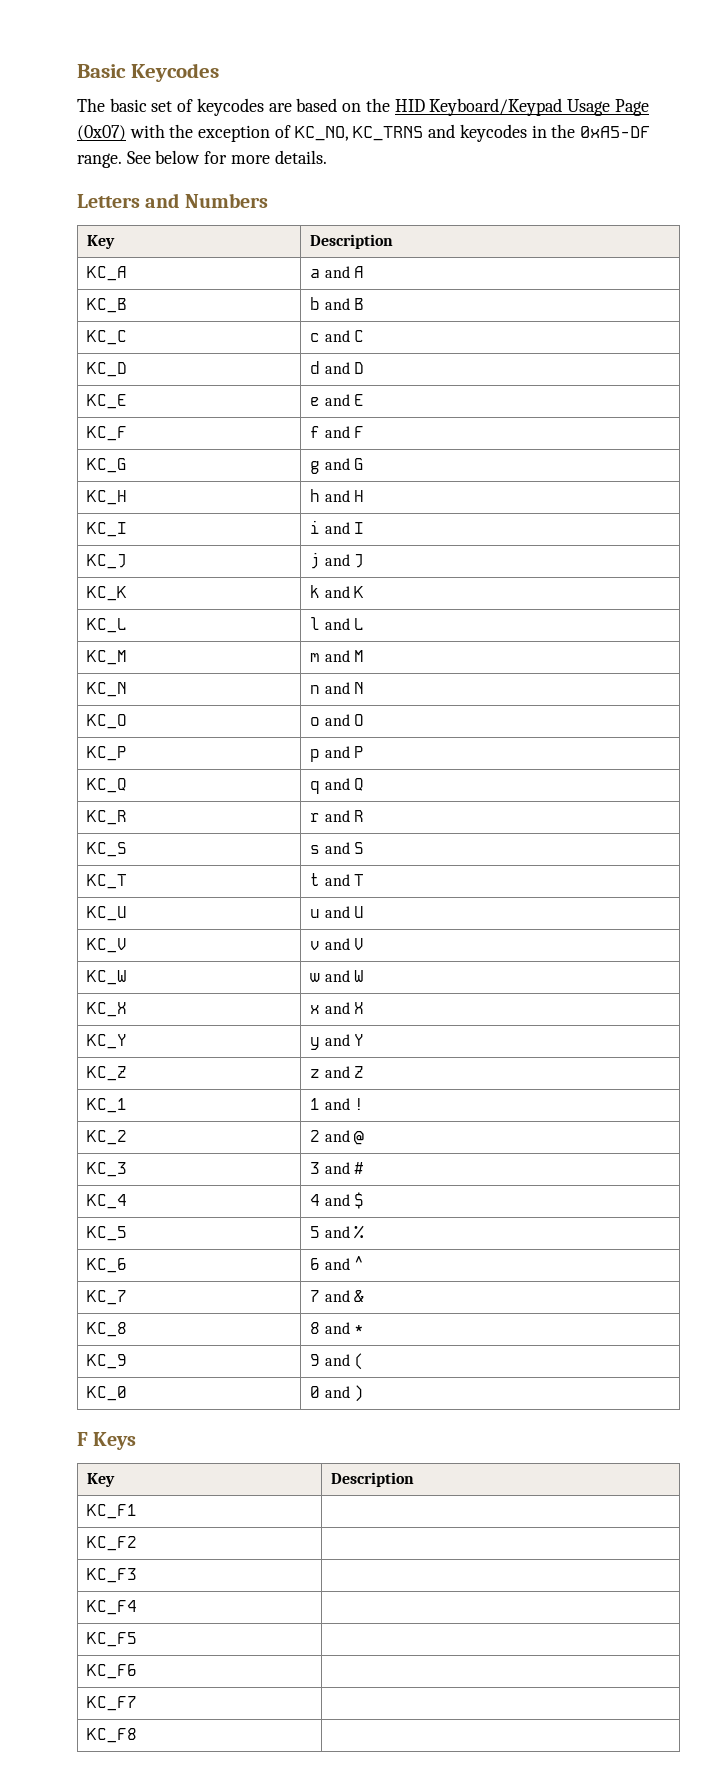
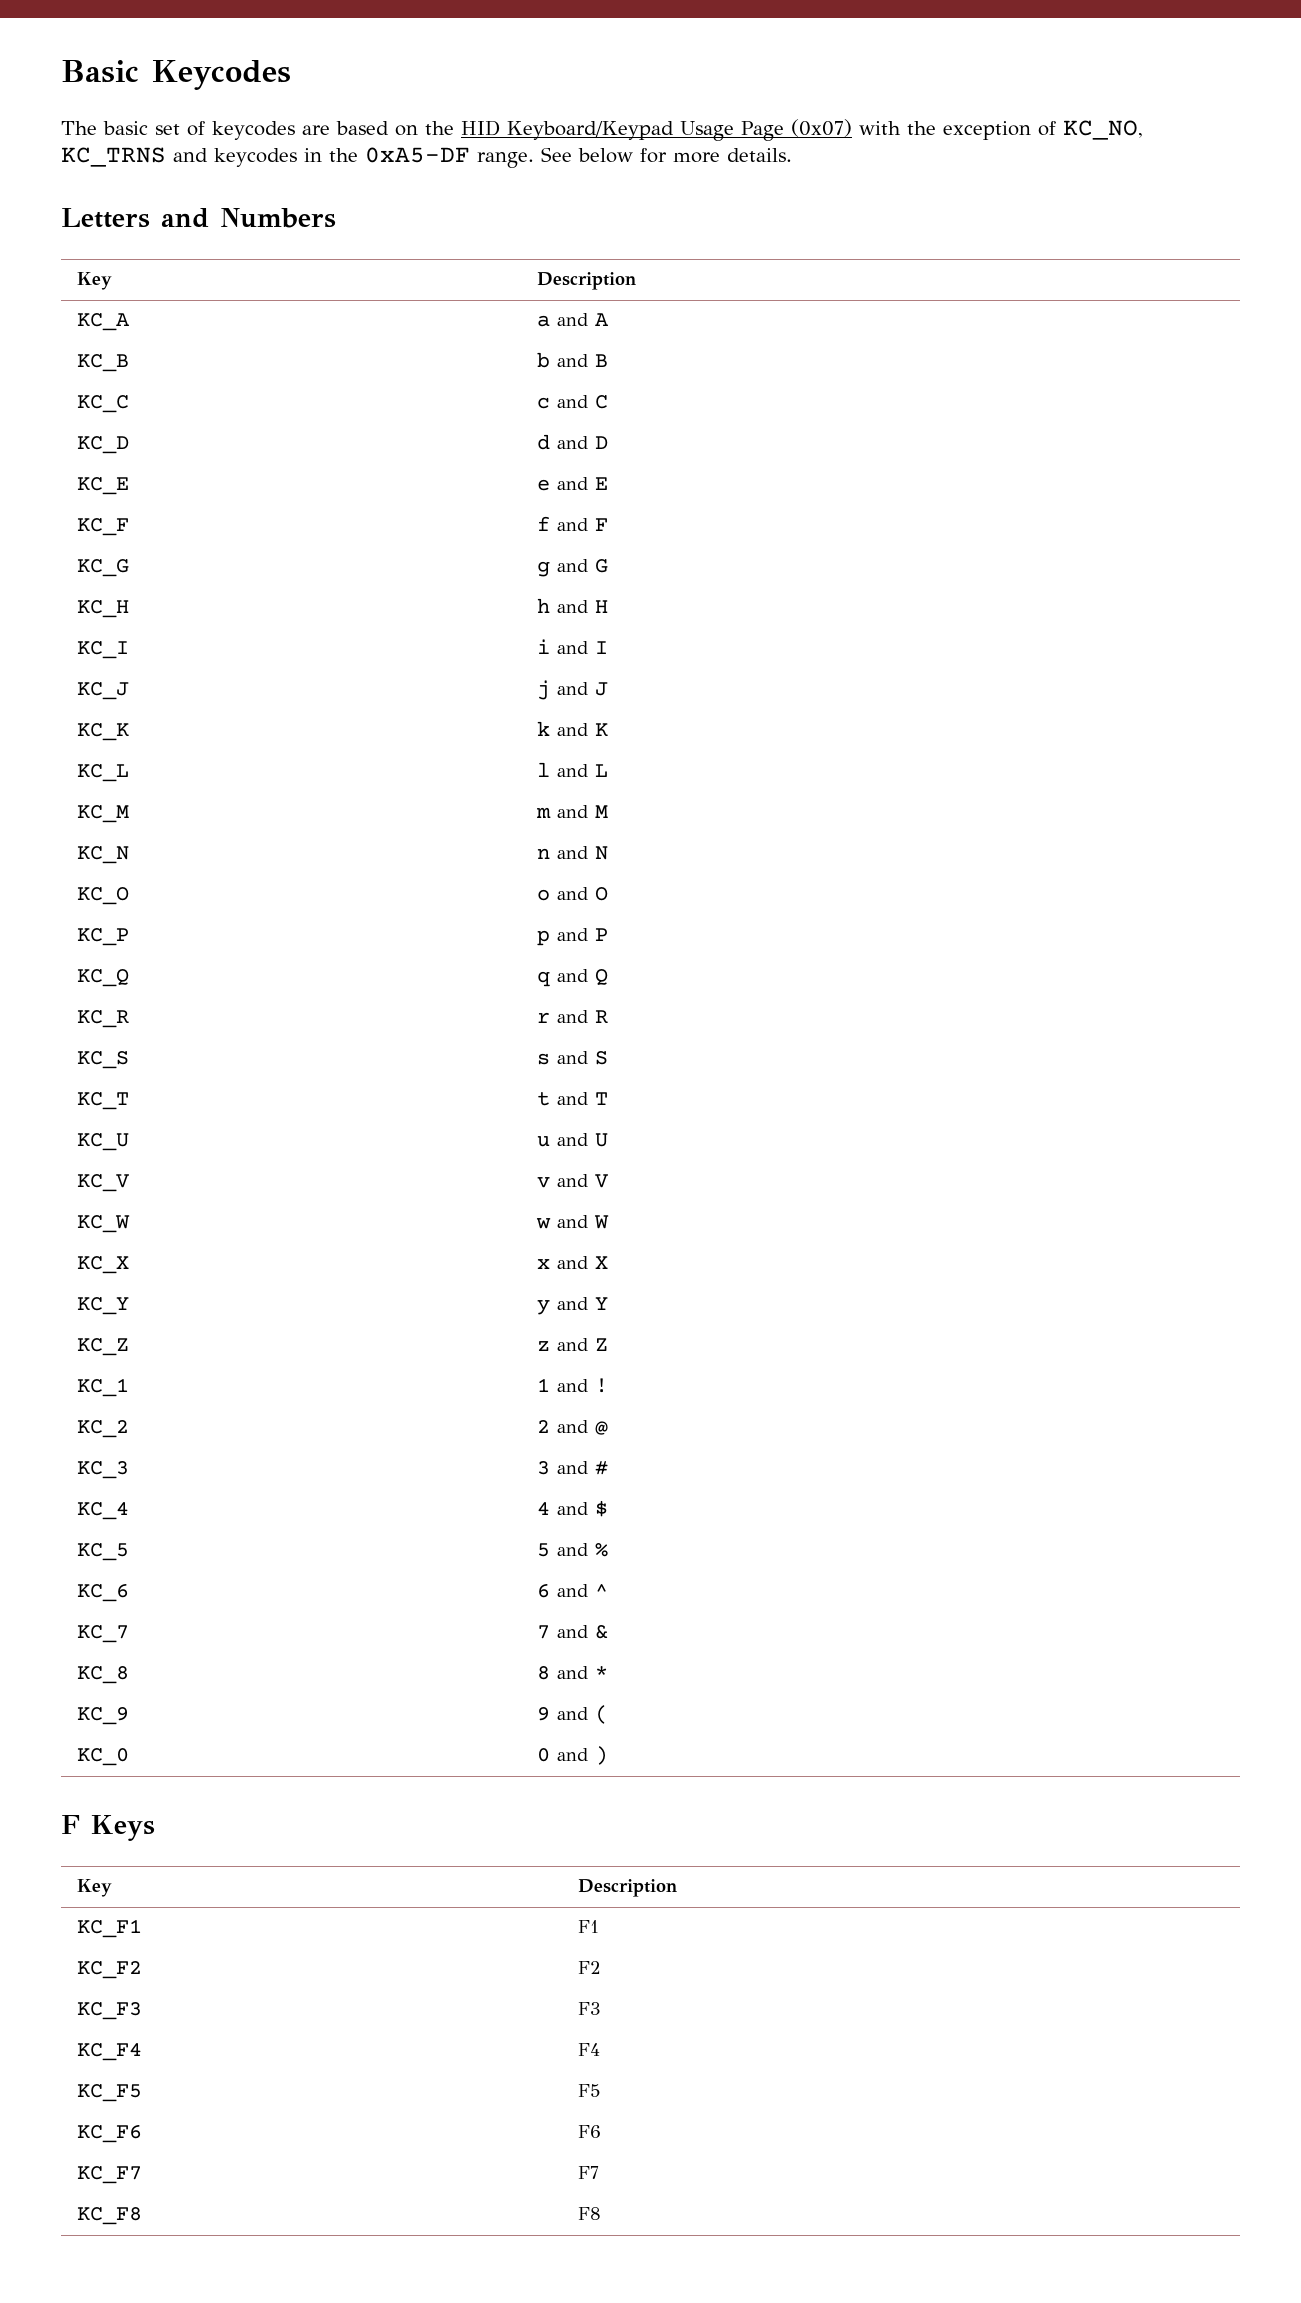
(138, 1511) none -> [577,1920,599,1933] F1
(138, 1543) none -> [577,1961,601,1974] F2
(138, 1575) none -> [577,2002,601,2015] F3
(138, 1607) none -> [577,2043,600,2056] F4
(138, 1639) none -> [577,2084,601,2097] F5
(138, 1671) none -> [577,2125,601,2138] F6
(138, 1703) none -> [577,2166,599,2179] F7
(138, 1735) none -> [577,2207,601,2220] F8

